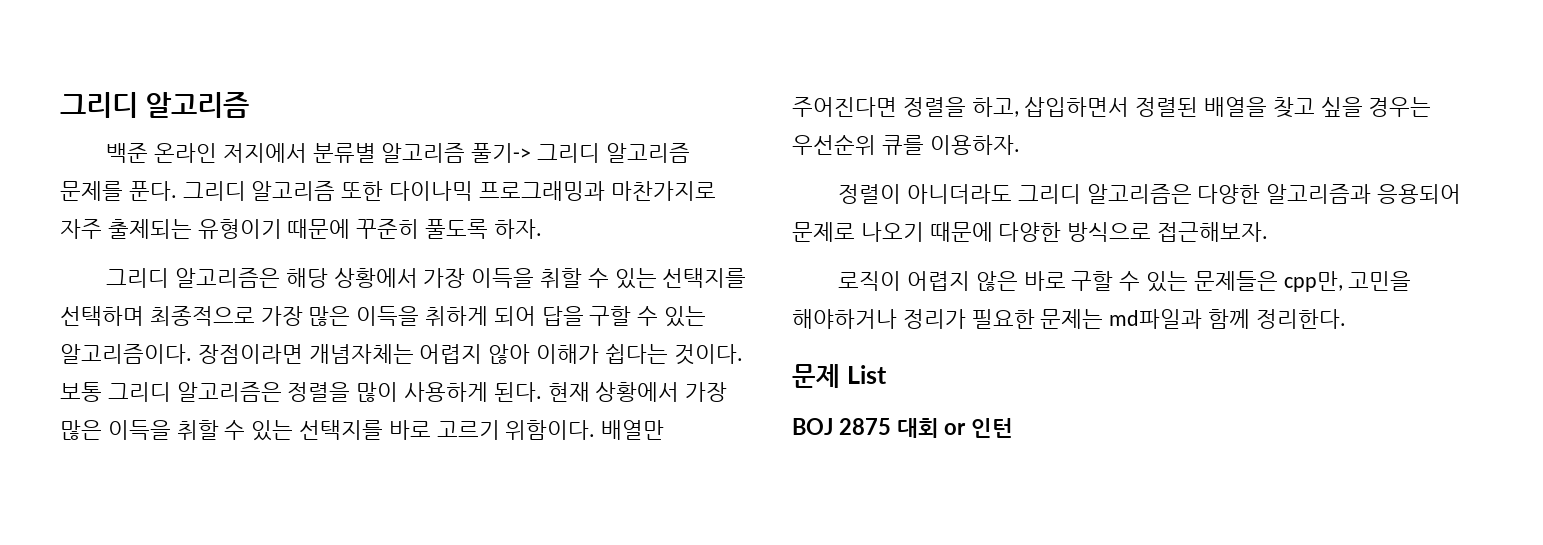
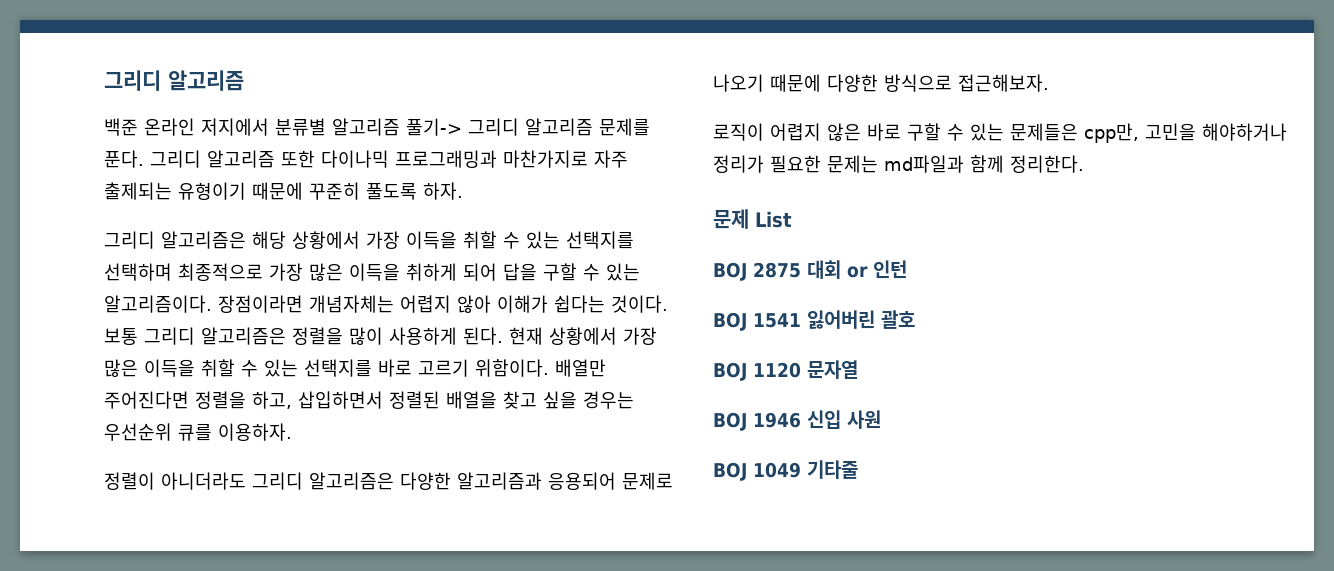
(1014, 428) none -> [713,310,915,331] [713,360,858,381] [713,410,881,431] [713,460,858,481] // BOJ 1541 잃어버린 괄호 // BOJ 1120 문자열 // BOJ 1946 신입 사원 // BOJ 1049 기타줄

